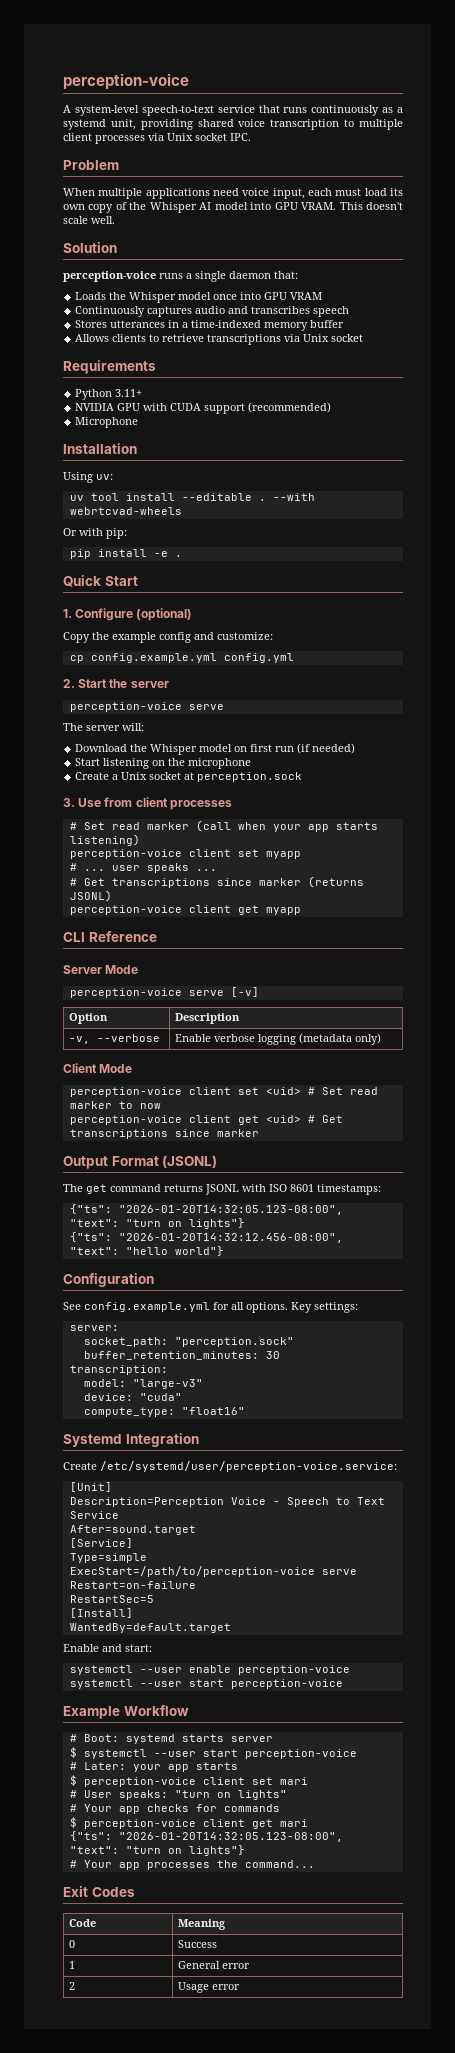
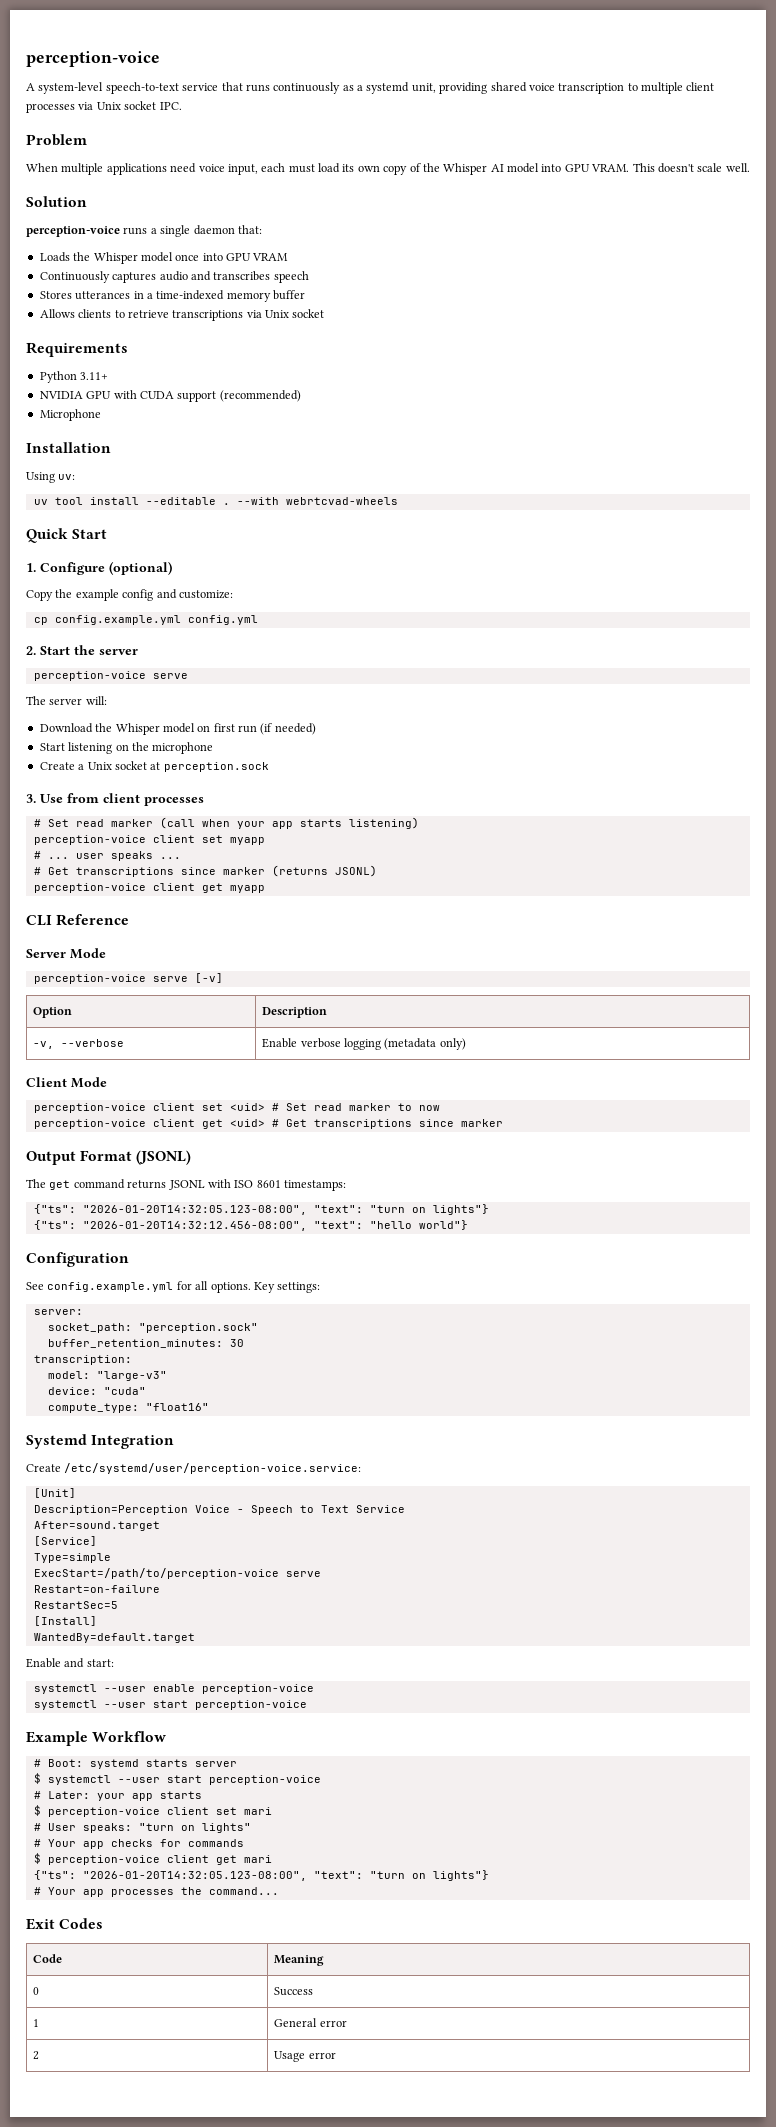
[63,528,127,539] [69,549,182,559] // Or with pip: // pip install -e . -> (398, 501) none

